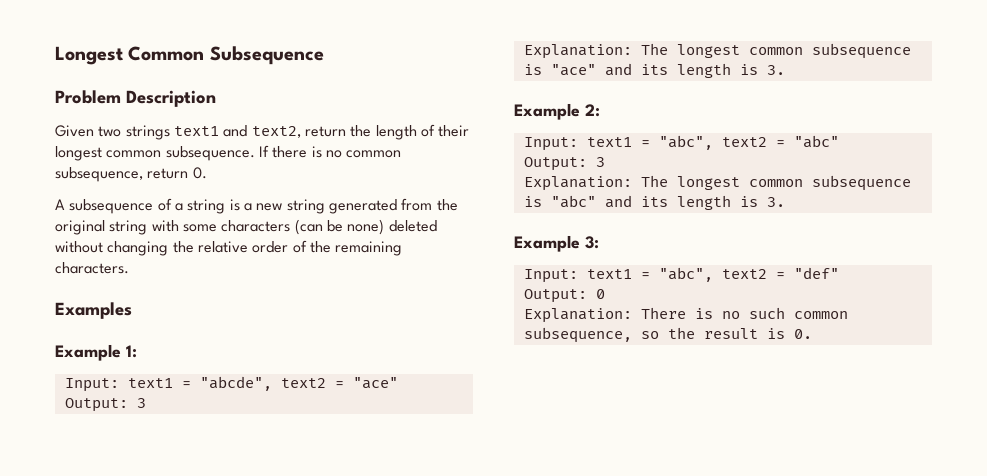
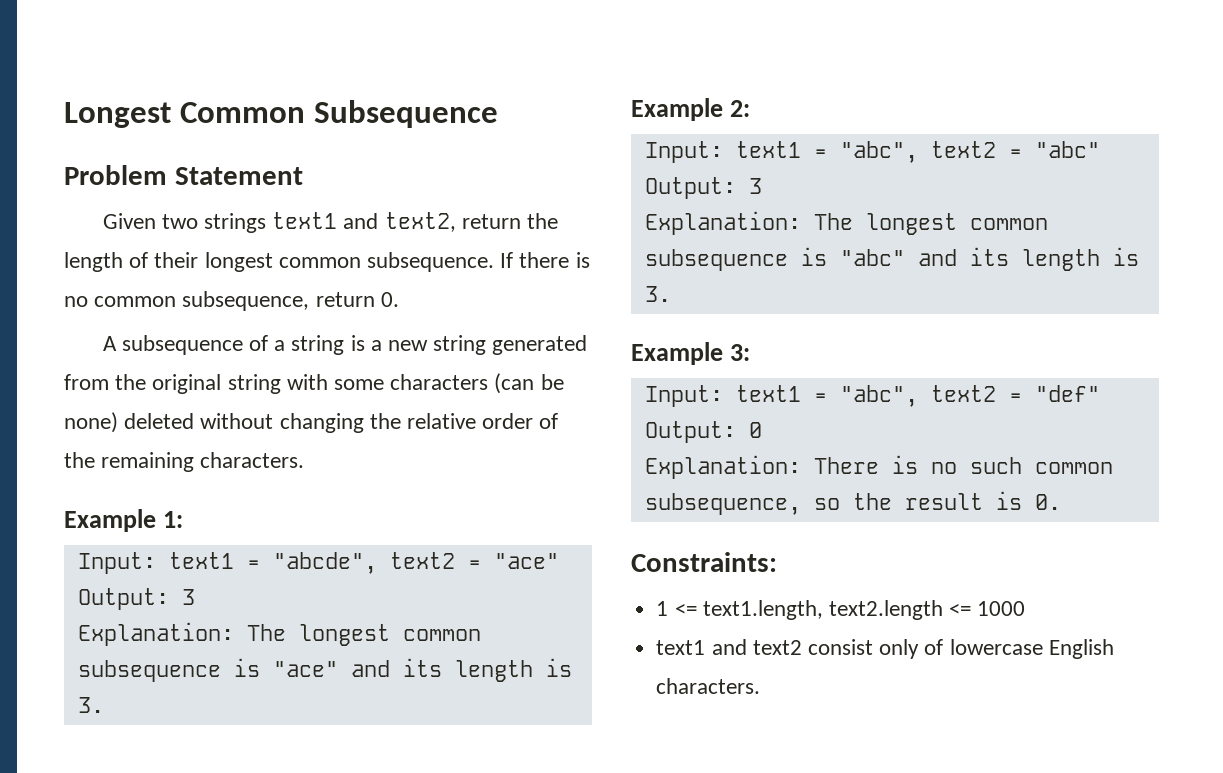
[126,90,216,107] Description -> [174,167,303,185] Statement
[55,302,132,319] // Examples -> (305, 460) none
(812, 334) none -> [631,552,777,572] [656,600,1026,620] [656,639,1114,659] [656,678,761,694] // Constraints: // 1 <= text1.length, text2.length <= 1000 // text1 and text2 consist only of lowercase English characters.

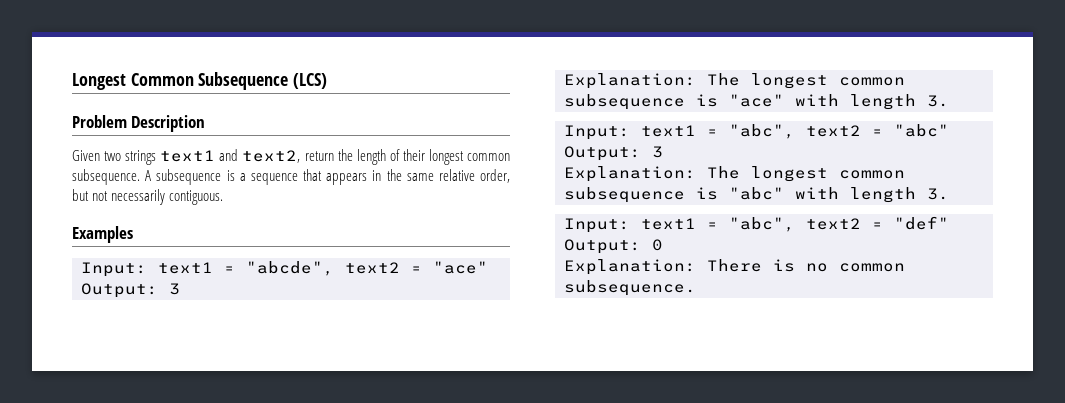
(498, 114) none -> [293,73,328,89] (LCS)
[174,167,303,185] Statement -> [131,115,206,132] Description
[500,252,590,268] [64,291,399,311] [102,335,588,355] [64,373,564,394] [64,412,559,433] [64,452,305,472] [64,509,184,532] If there is no common subsequence, return 0. // A subsequence of a string is a new string generated from the original string with some characters (can be none) deleted without changing the relative order of the remaining characters. // Example 1: -> [145,169,511,185] [72,189,224,205] [72,226,133,243] A subsequence is a sequence that appears in the same relative order, but not necessarily contiguous. // Examples
[350,658,572,682] [77,697,104,713] [631,98,751,121] and its length is 3. // Example 2: -> [795,94,949,110] with length 3.
[917,247,1139,271] [644,286,671,302] [631,342,751,365] and its length is 3. // Example 3: -> [795,187,949,203] with length 3.
[969,457,1113,474] [644,491,1061,515] [631,552,777,572] [656,600,1026,620] [656,639,1114,659] [656,678,761,694] such common subsequence, so the result is 0. // Constraints: // 1 <= text1.length, text2.length <= 1000 // text1 and text2 consist only of lowercase English characters. -> [839,263,905,272] [564,280,696,296] common subsequence.

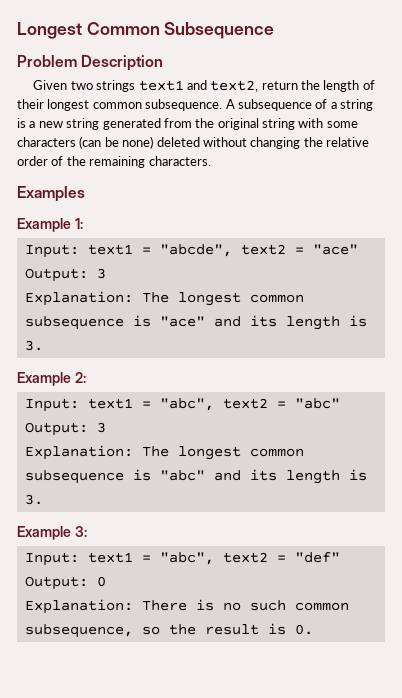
[293,73,328,89] (LCS) -> (275, 30) none
[226,169,511,185] [72,189,224,205] is a sequence that appears in the same relative order, but not necessarily contiguous. -> [315,99,373,111] [17,118,358,130] [17,136,369,149] [17,156,211,168] of a string is a new string generated from the original string with some characters (can be none) deleted without changing the relative order of the remaining characters.
(133, 234) none -> [17,218,83,232] // Example 1:
[795,94,949,110] with length 3. -> [213,315,367,330] [24,340,43,351] [17,372,86,386] and its length is 3. // Example 2:
[795,187,949,203] with length 3. -> [213,469,367,484] [24,494,43,505] [17,526,87,540] and its length is 3. // Example 3:
[839,263,905,272] [564,280,696,296] common subsequence. -> [249,600,349,611] [24,623,313,638] such common subsequence, so the result is 0.

